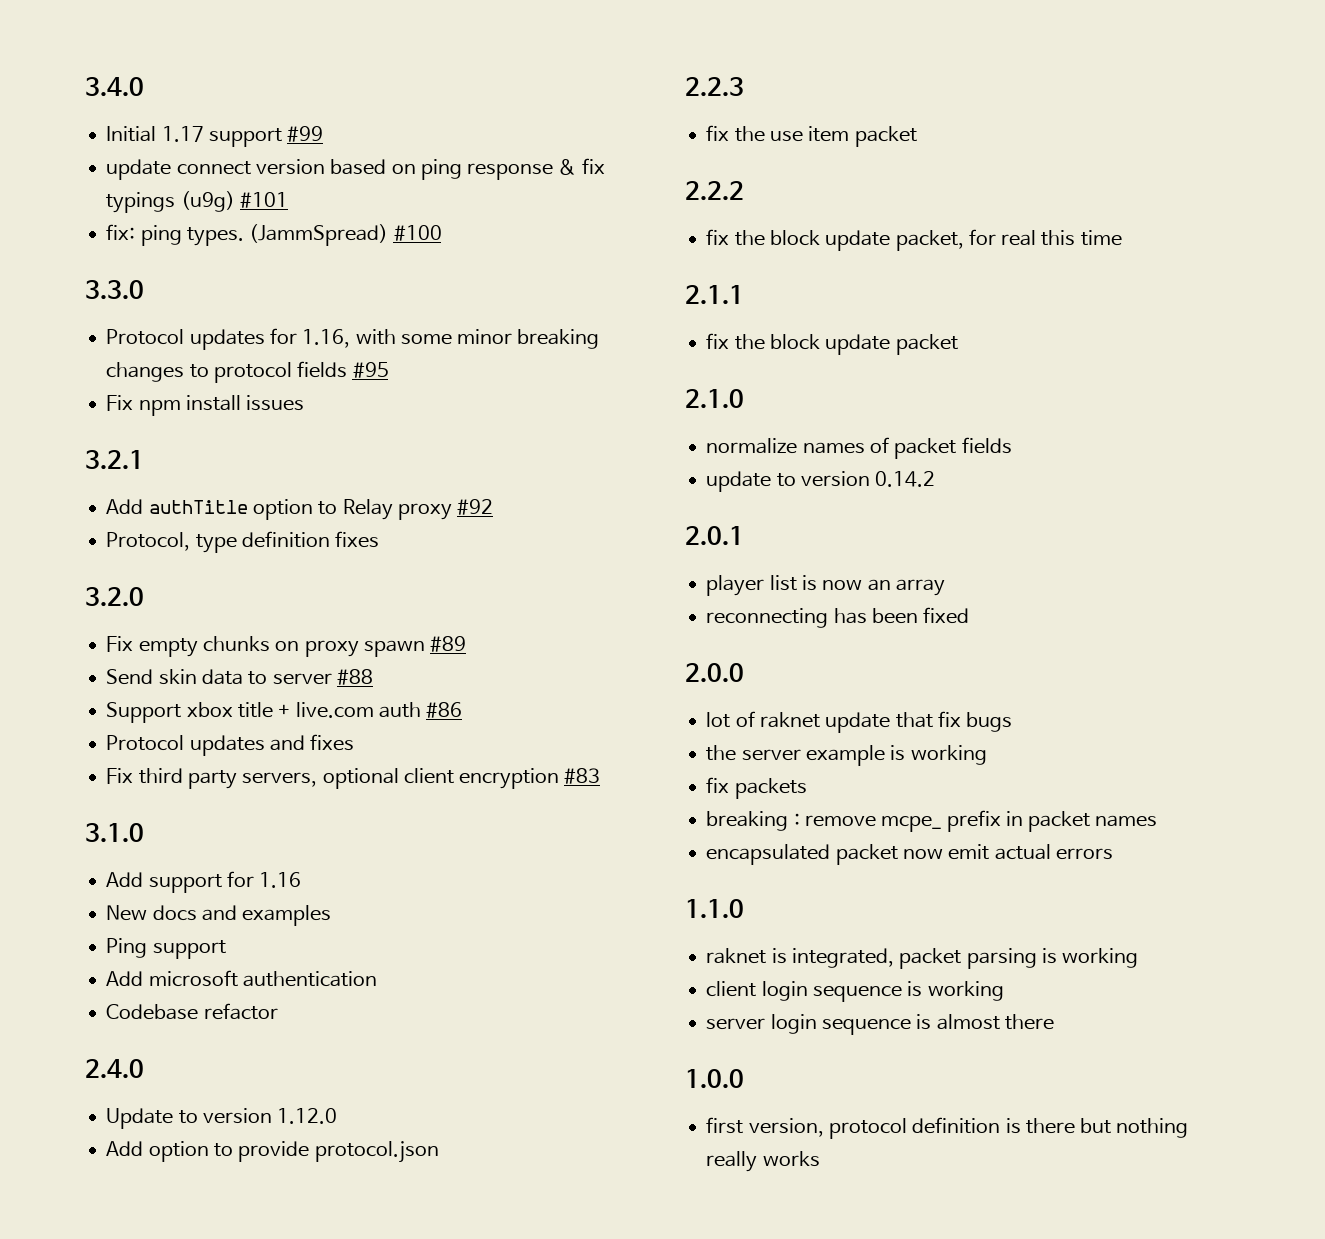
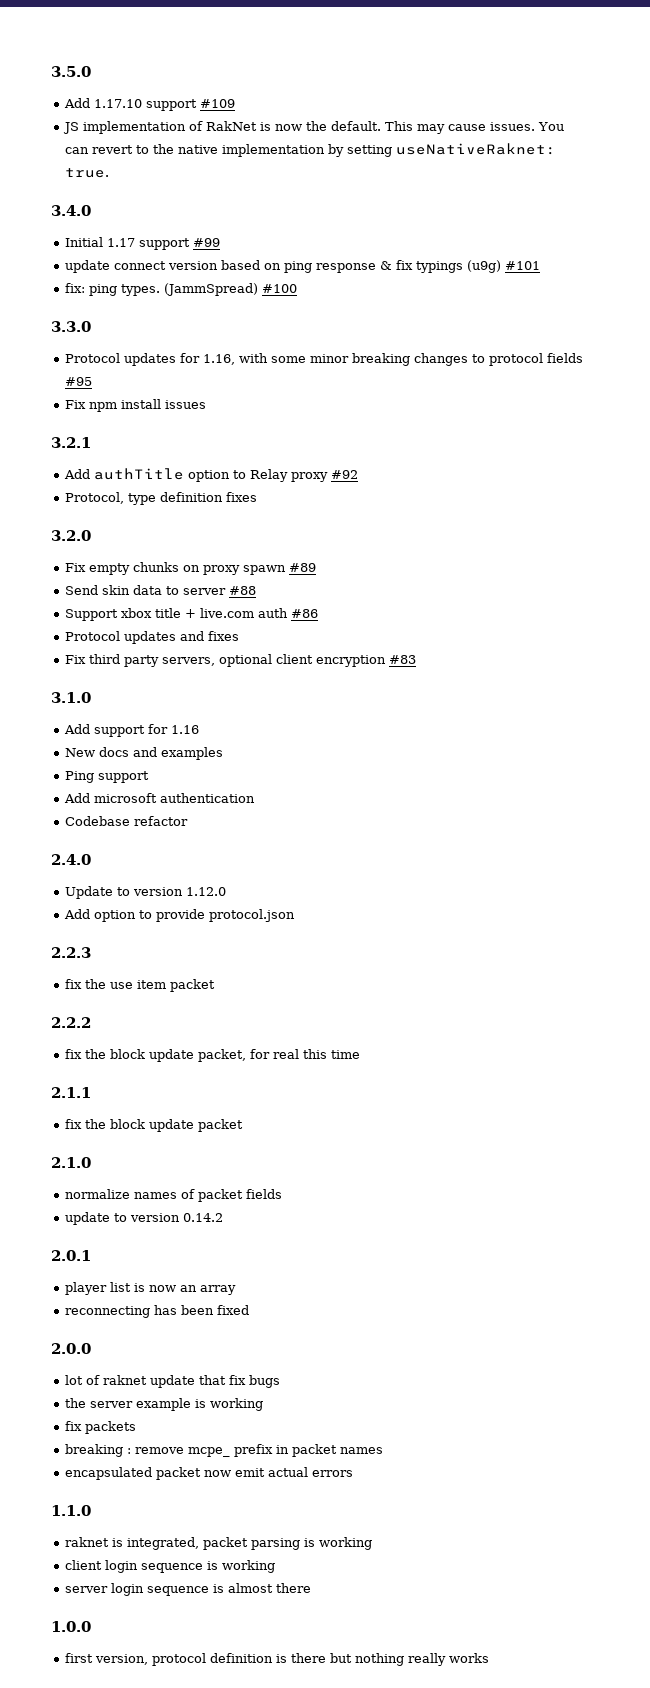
(85, 87) none -> [51,66,91,77] [64,98,236,111] [63,121,565,134] [65,143,557,157] [65,168,110,178] 3.5.0 // Add 1.17.10 support #109 // JS implementation of RakNet is now the default. This may cause issues. You can revert to the native implementation by setting useNativeRaknet: true. //

